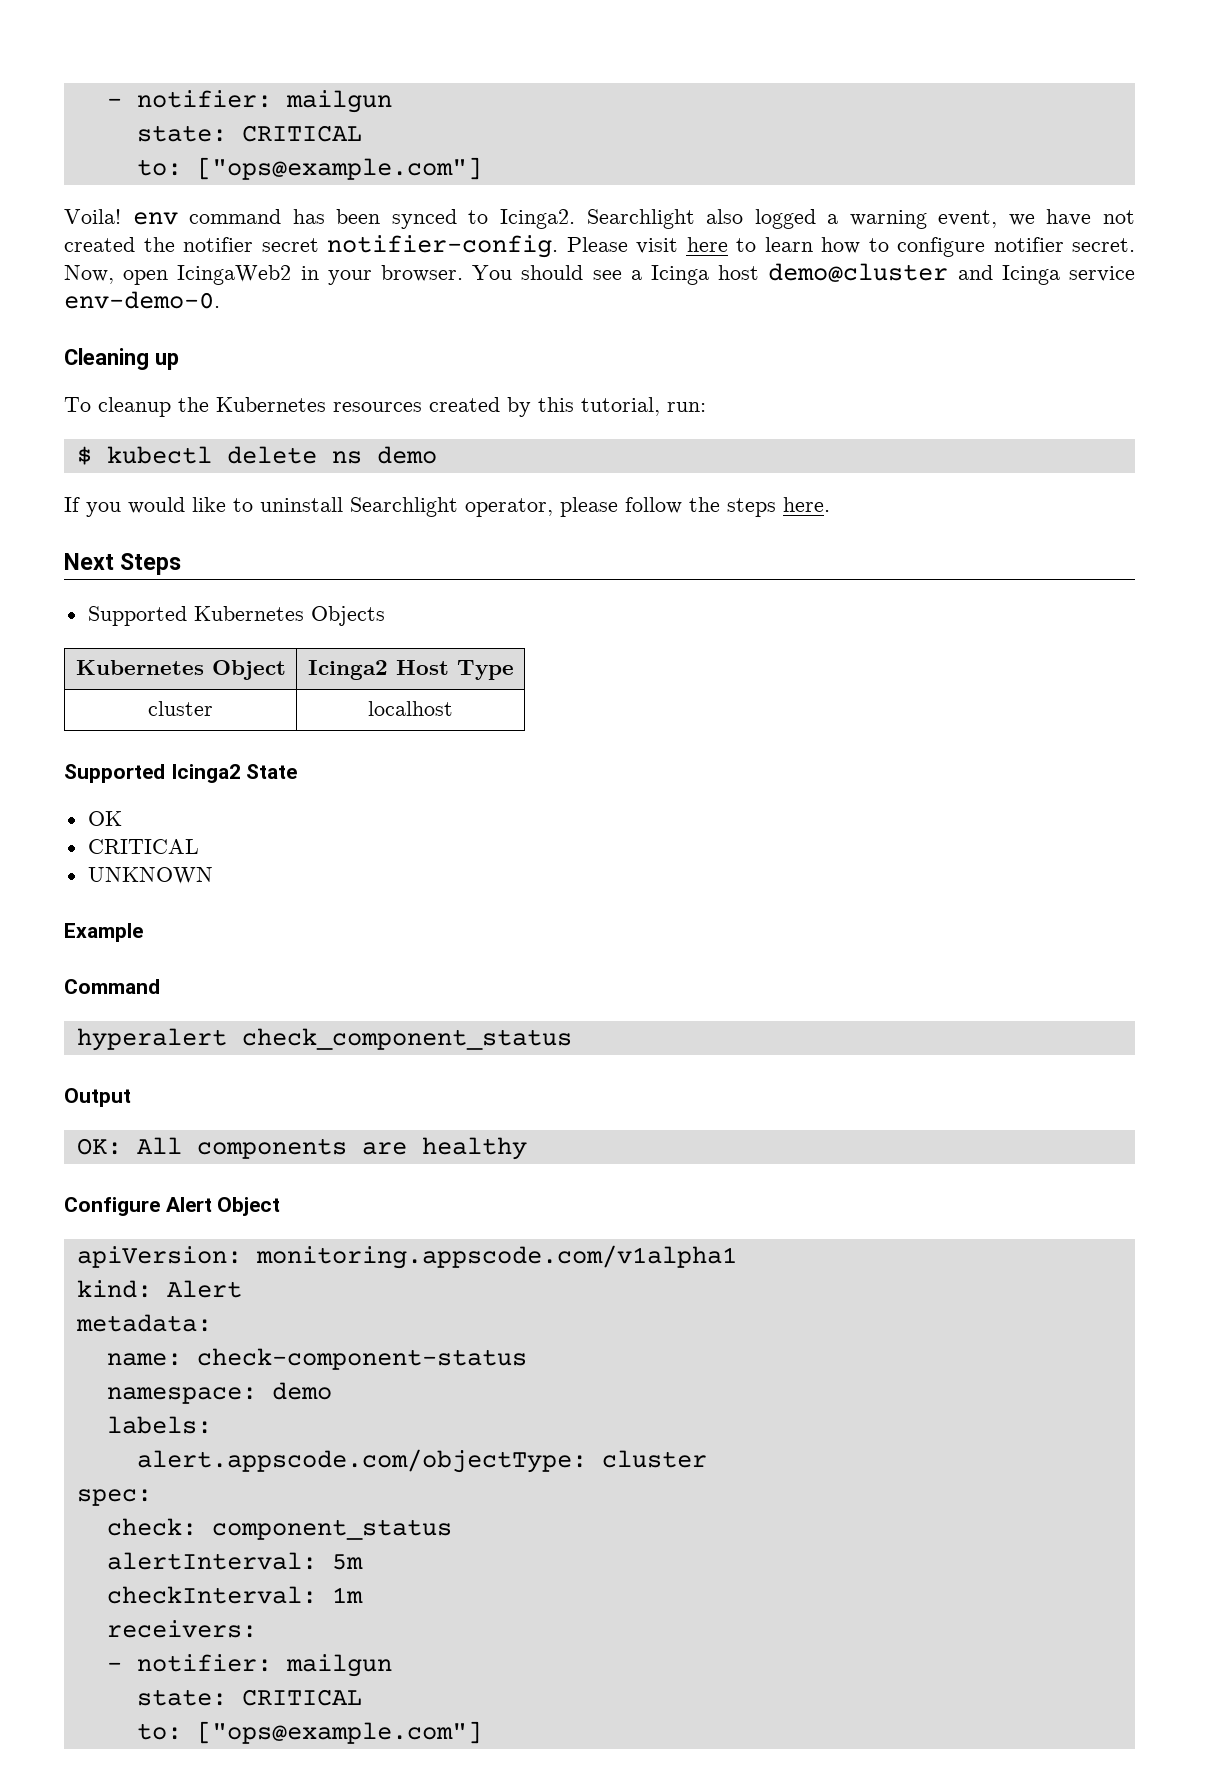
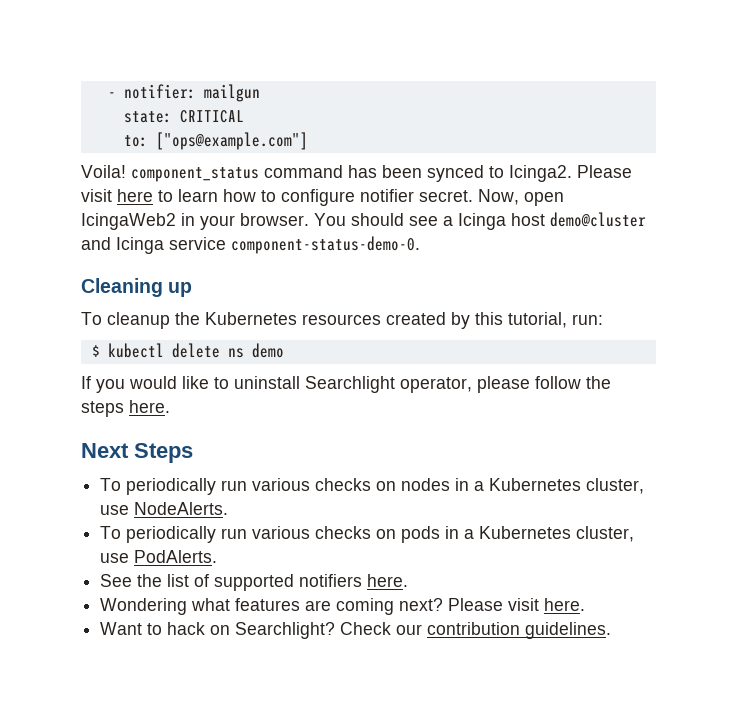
[132,212,178,225] env -> [131,167,259,182] component_status
[586,209,1135,229] [64,235,558,258] Searchlight also logged a warning event, we have not created the notifier secret notifier-config. -> (572, 173) none
[64,291,220,309] env-demo-0. -> [231,236,420,254] component-status-demo-0.
[87,606,385,626] [75,660,286,680] [307,660,514,680] [148,701,213,716] [368,701,453,716] [64,764,298,783] [87,811,122,826] [87,839,199,854] [87,867,213,884] [64,923,143,942] [64,979,160,994] [76,1028,572,1051] [64,1088,131,1107] [76,1137,527,1160] [64,1197,281,1216] [76,1245,737,1269] [76,1280,242,1298] [75,1314,212,1332] [106,1348,527,1370] [106,1382,332,1404] [106,1416,212,1434] [136,1449,707,1473] [76,1489,152,1506] [106,1518,452,1540] [106,1552,363,1570] [106,1586,363,1604] [106,1620,257,1638] [106,1654,392,1677] [136,1689,362,1706] [136,1721,482,1744] Supported Kubernetes Objects // Kubernetes Object | Icinga2 Host Type // cluster | localhost // Supported Icinga2 State // OK // CRITICAL // UNKNOWN // Example // Command // hyperalert check_component_status // Output // OK: All components are healthy // Configure Alert Object // apiVersion: monitoring.appscode.com/v1alpha1 // kind: Alert // metadata: // name: check-component-status // namespace: demo // labels: // alert.appscode.com/objectType: cluster // spec: // check: component_status // alertInterval: 5m // checkInterval: 1m // receivers: // - notifier: mailgun // state: CRITICAL // to: ["ops@example.com"] -> [100,478,645,495] [100,502,229,515] [100,526,635,543] [100,550,218,563] [100,574,409,591] [100,598,586,615] [100,622,612,639] To periodically run various checks on nodes in a Kubernetes cluster, use NodeAlerts. // To periodically run various checks on pods in a Kubernetes cluster, use PodAlerts. // See the list of supported notifiers here. // Wondering what features are coming next? Please visit here. // Want to hack on Searchlight? Check our contribution guidelines.

